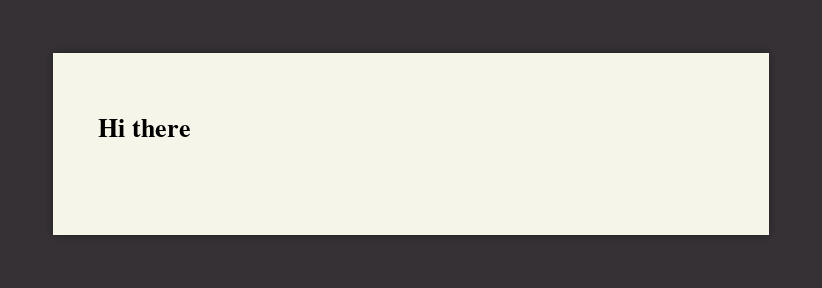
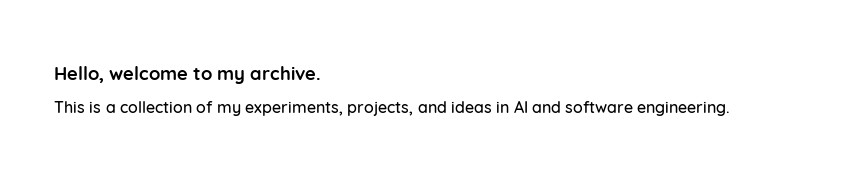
[98,119,192,137] Hi there -> [54,66,321,84] [54,100,731,116] Hello, welcome to my archive. // This is a collection of my experiments, projects, and ideas in AI and software engineering.

